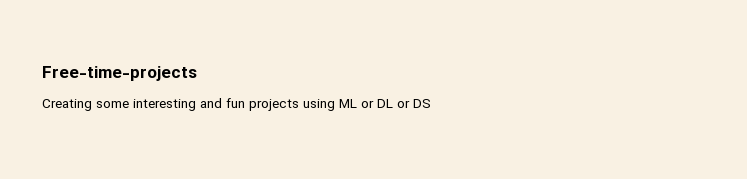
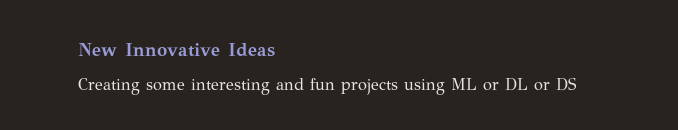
[42,66,197,81] Free-time-projects -> [78,43,275,57] New Innovative Ideas

